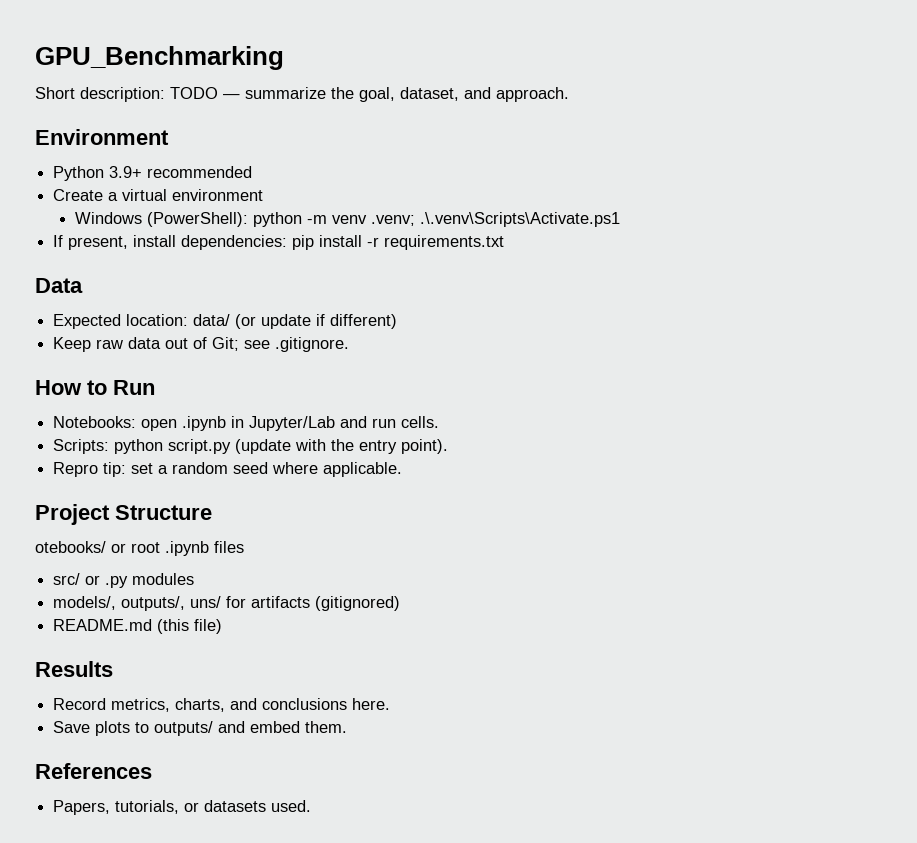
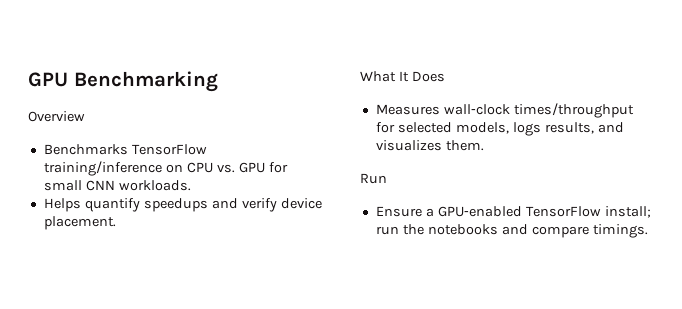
[35,46,284,70] [35,87,569,102] [35,129,169,145] [53,166,253,181] [53,189,264,201] [75,212,621,227] [53,235,505,250] [35,278,83,293] [53,314,398,329] [53,337,350,352] [35,380,155,395] [53,416,440,431] [53,439,449,454] [53,462,403,477] [35,504,212,525] [35,541,244,556] [53,573,195,588] [53,596,401,611] [53,619,223,634] [35,661,113,677] [53,698,391,712] [53,721,348,736] [35,763,152,779] [53,800,312,815] GPU_Benchmarking // Short description: TODO — summarize the goal, dataset, and approach. // Environment // Python 3.9+ recommended // Create a virtual environment // Windows (PowerShell): python -m venv .venv; .\.venv\Scripts\Activate.ps1 // If present, install dependencies: pip install -r requirements.txt // Data // Expected location: data/ (or update if different) // Keep raw data out of Git; see .gitignore. // How to Run // Notebooks: open .ipynb in Jupyter/Lab and run cells. // Scripts: python script.py (update with the entry point). // Repro tip: set a random seed where applicable. // Project Structure // otebooks/ or root .ipynb files // src/ or .py modules // models/, outputs/, uns/ for artifacts (gitignored) // README.md (this file) // Results // Record metrics, charts, and conclusions here. // Save plots to outputs/ and embed them. // References // Papers, tutorials, or datasets used. -> [28,71,218,92] [28,111,85,122] [43,144,207,155] [43,161,288,176] [43,180,191,191] [43,198,322,212] [43,216,116,230] [360,71,445,82] [375,103,634,118] [375,122,624,136] [375,140,484,151] [360,173,387,184] [375,206,651,218] [375,224,648,238] GPU Benchmarking // Overview // Benchmarks TensorFlow training/inference on CPU vs. GPU for small CNN workloads. // Helps quantify speedups and verify device placement. // What It Does // Measures wall‑clock times/throughput for selected models, logs results, and visualizes them. // Run // Ensure a GPU‑enabled TensorFlow install; run the notebooks and compare timings.

